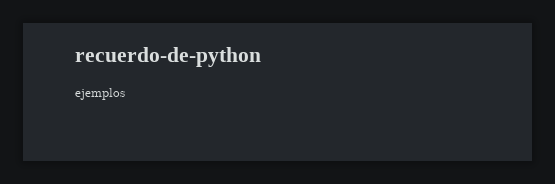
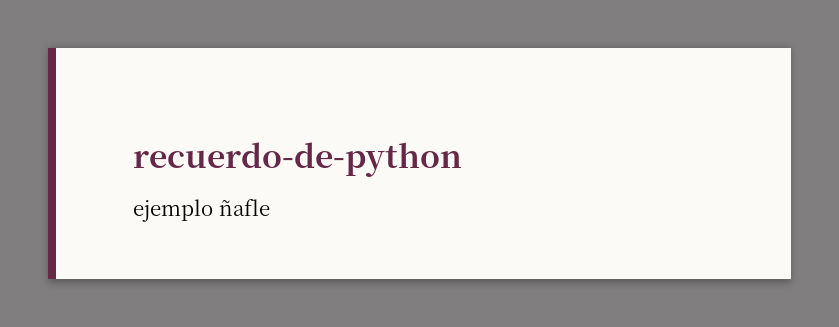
[75,88,125,100] ejemplos -> [133,199,270,222] ejemplo ñafle

